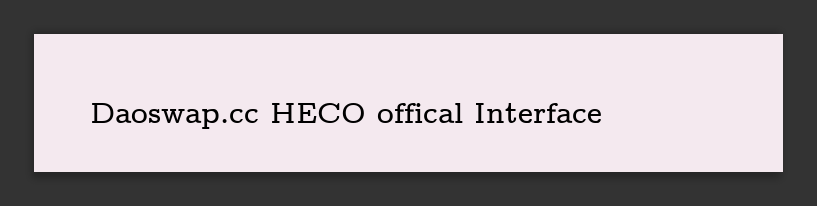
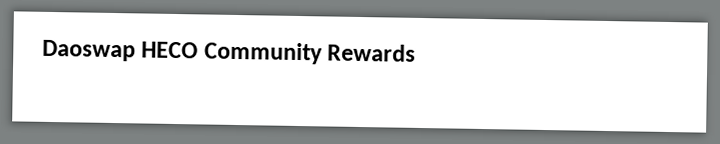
[90,103,602,129] Daoswap.cc HECO offical Interface -> [42,39,417,65] Daoswap HECO Community Rewards

